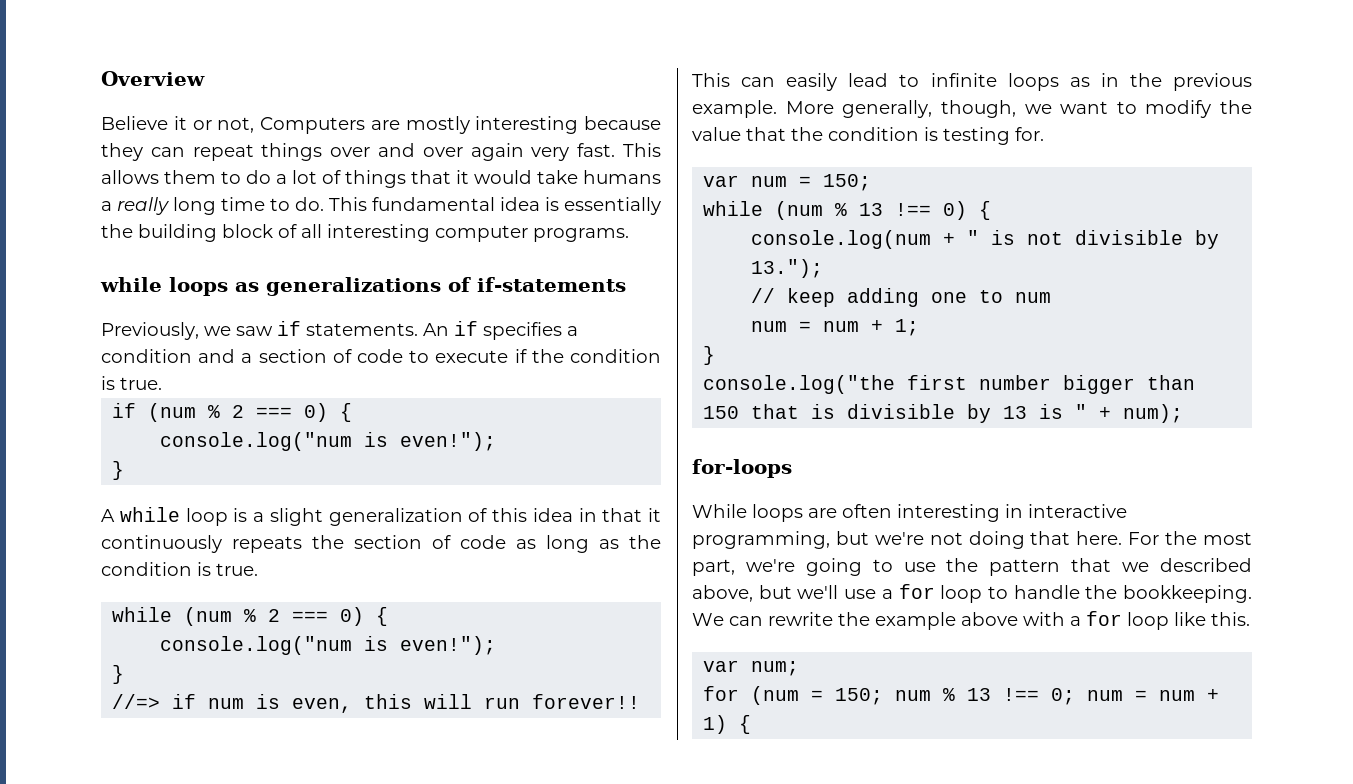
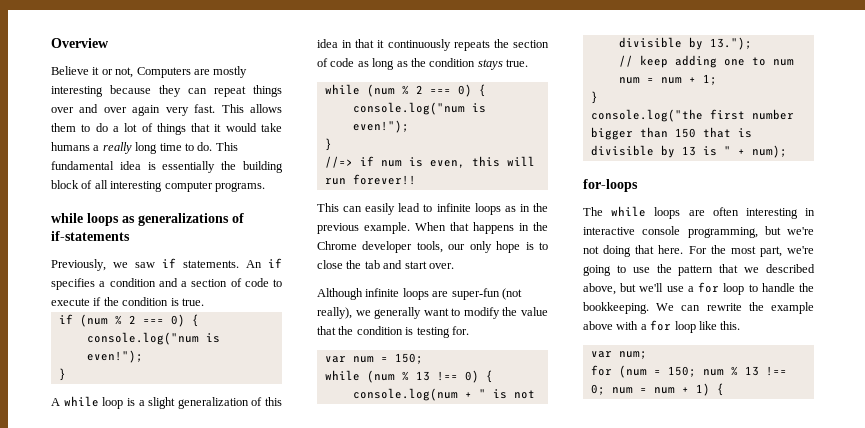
[197,562,211,576] is -> [477,59,503,70] stays
[785,100,1052,118] More generally, though, we -> [415,222,548,234] [317,241,548,253] [317,260,454,269] [317,288,522,300] [317,307,422,319] When that happens in the Chrome developer tools, our only hope is to close the tab and start over. // Although infinite loops are super-fun (not really), we generally
[692,504,747,518] While -> [583,206,647,217] The while
(1127, 511) none -> [642,226,681,235] console

